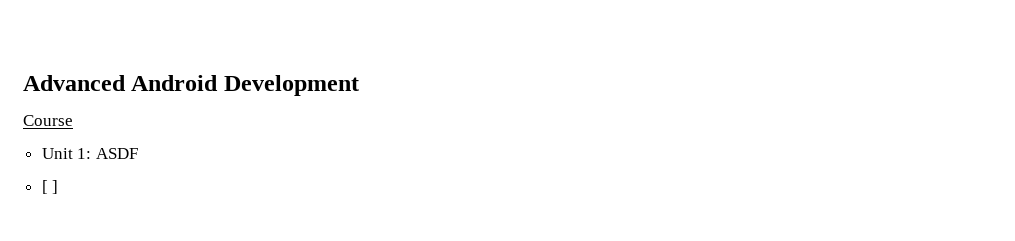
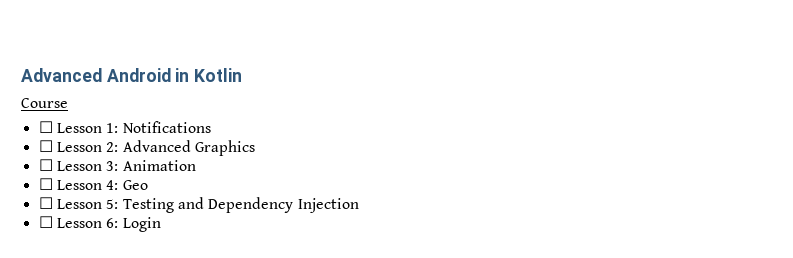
[223,75,359,96] Development -> [175,68,243,82] in Kotlin
[41,148,138,159] [41,180,59,194] Unit 1: ASDF // [ ] -> [38,121,211,133] [38,140,255,156] [38,159,196,171] [38,178,148,190] [38,197,359,213] [38,216,161,232] ☐ Lesson 1: Notifications // ☐ Lesson 2: Advanced Graphics // ☐ Lesson 3: Animation // ☐ Lesson 4: Geo // ☐ Lesson 5: Testing and Dependency Injection // ☐ Lesson 6: Login

